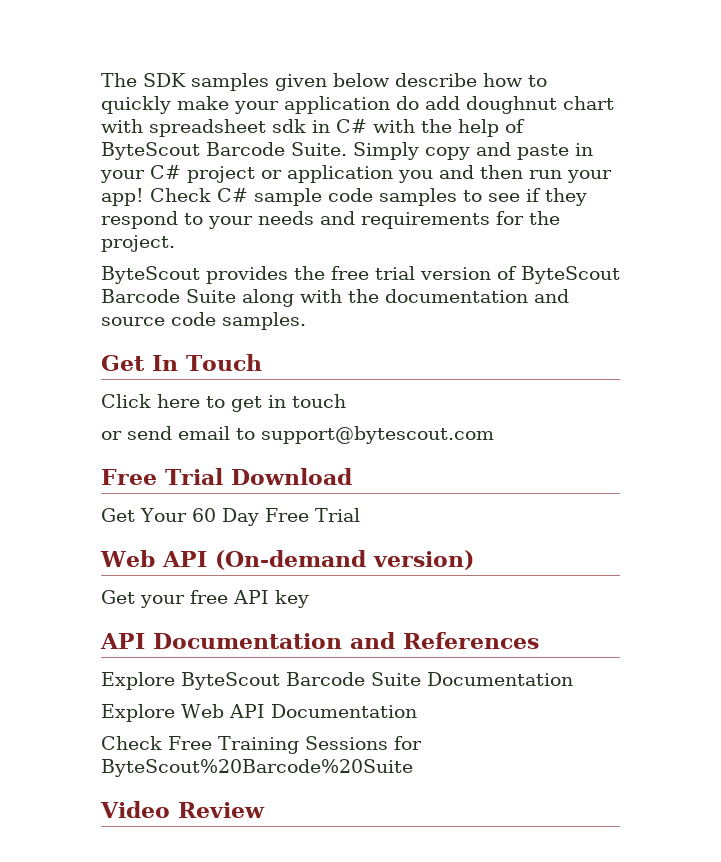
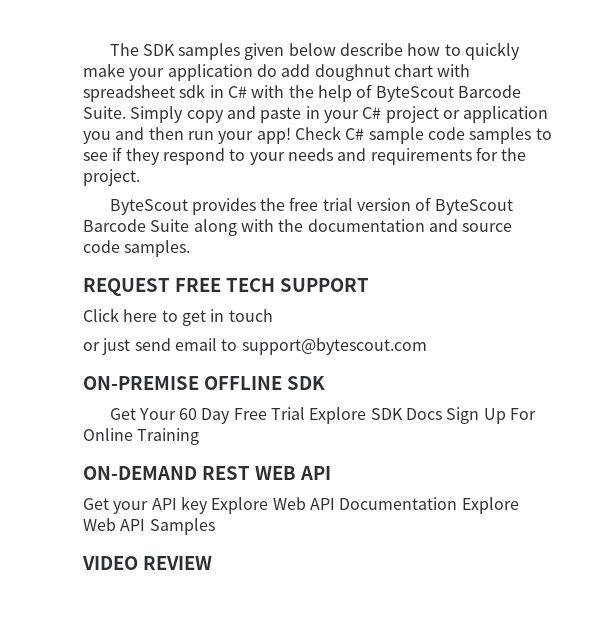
[101,354,262,371] Get In Touch -> [83,278,369,296] REQUEST FREE TECH SUPPORT
(122, 435) none -> [102,338,131,355] just
[101,468,352,485] Free Trial Download -> [83,376,325,390] ON-PREMISE OFFLINE SDK
[100,550,474,570] // Web API (On-demand version) -> [309,407,537,424] [83,428,200,445] [83,466,331,480] Explore SDK Docs Sign Up For Online Training // ON-DEMAND REST WEB API
[190,590,228,604] free -> (149, 507) none
[100,632,539,649] [101,672,573,690] [101,704,417,722] [101,736,422,754] [101,759,413,777] [100,801,265,818] // API Documentation and References // Explore ByteScout Barcode Suite Documentation // Explore Web API Documentation // Check Free Training Sessions for ByteScout%20Barcode%20Suite // Video Review -> [211,497,519,514] [83,518,215,535] [82,556,212,570] Explore Web API Documentation Explore Web API Samples // VIDEO REVIEW

